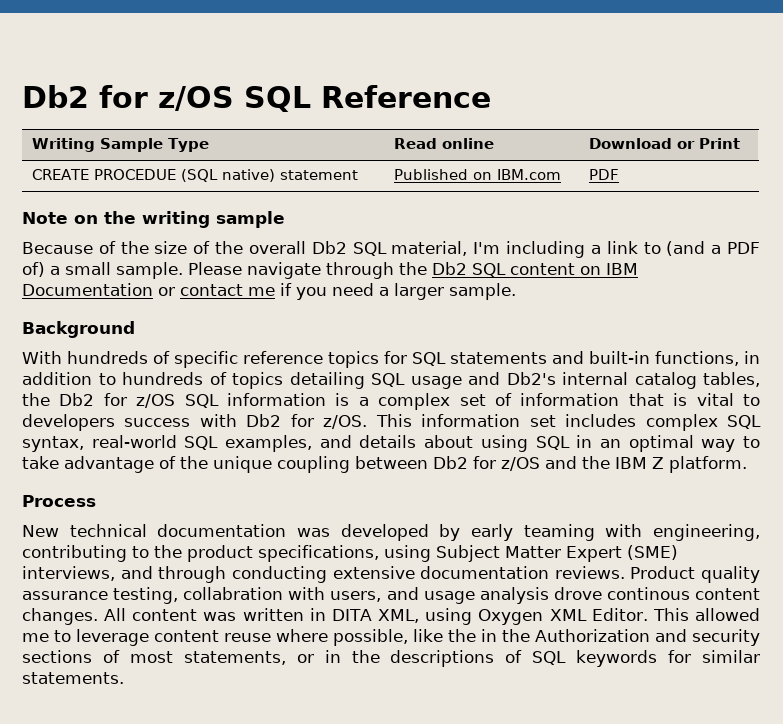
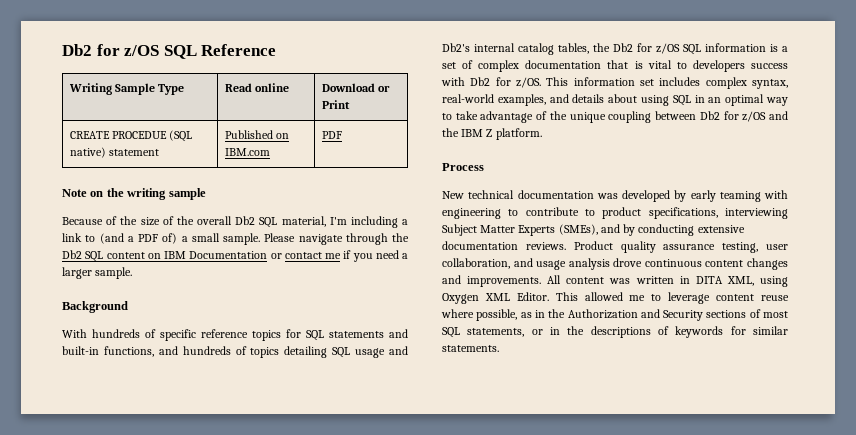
[744,351,760,364] [22,372,116,385] in addition to -> [158,346,178,355] and
[378,393,451,410] complex -> (788, 49) none
[520,393,620,406] information -> [478,60,602,72] complex documentation
[727,415,761,429] SQL -> (747, 83) none
[184,436,219,450] SQL -> (494, 98) none
[653,524,760,541] [22,545,182,562] engineering, contributing to the -> [442,207,595,219] engineering to contribute to
[384,545,431,562] using -> [725,208,788,219] interviewing
[566,545,678,562] [22,566,227,583] Expert (SME) interviews, and through -> [518,224,636,236] Experts (SMEs), and by
[183,587,382,602] collabration with users, -> [766,244,788,250] [442,258,510,269] user collaboration,
[606,587,761,600] [22,608,98,625] continous content changes. -> [644,258,788,270] [442,275,542,287] continuous content changes and improvements.
[413,629,476,642] like the -> [520,312,532,318] as
[692,629,760,646] security -> [663,310,704,321] Security
(173, 657) none -> [442,327,460,338] SQL
[532,651,567,665] SQL -> (669, 330) none

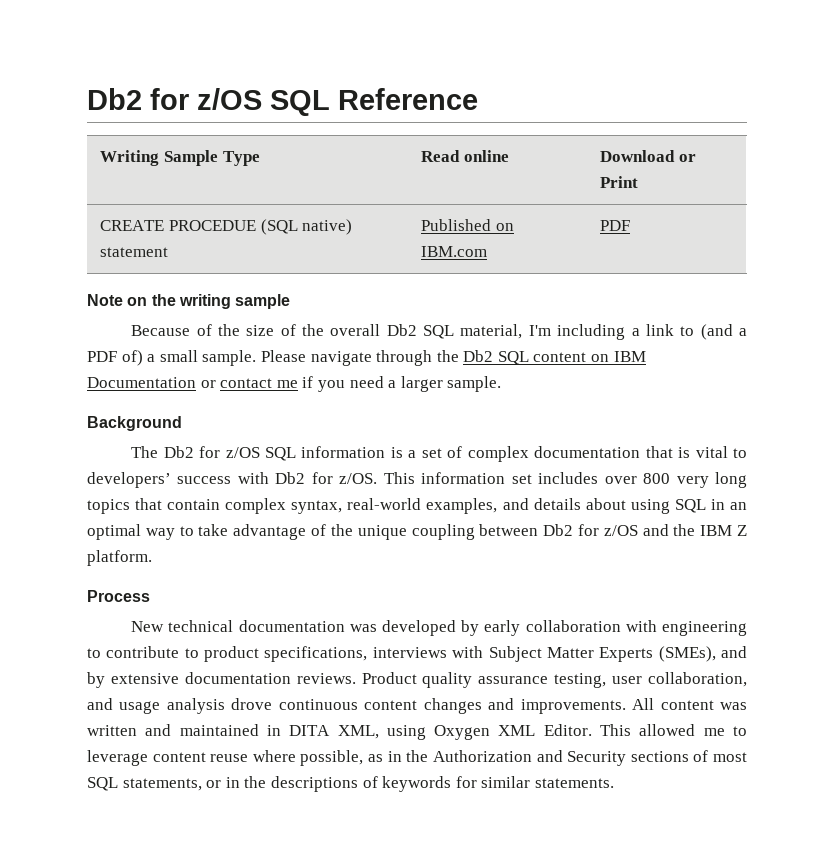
[62,329,408,341] [62,346,409,358] [442,43,610,55] With hundreds of specific reference topics for SQL statements and built-in functions, and hundreds of topics detailing SQL usage and Db2's internal catalog tables, the -> [131,446,159,458] The
[692,60,745,72] developers -> [87,472,171,488] developers’
(701, 81) none -> [604,472,747,488] [87,498,221,514] over 800 very long topics that contain
[719,191,761,202] teaming -> [525,620,621,632] collaboration
[725,208,788,219] interviewing -> [372,646,484,658] interviews with
[638,224,695,236] conducting -> (105, 680) none
(674, 280) none -> [145,724,259,736] and maintained

